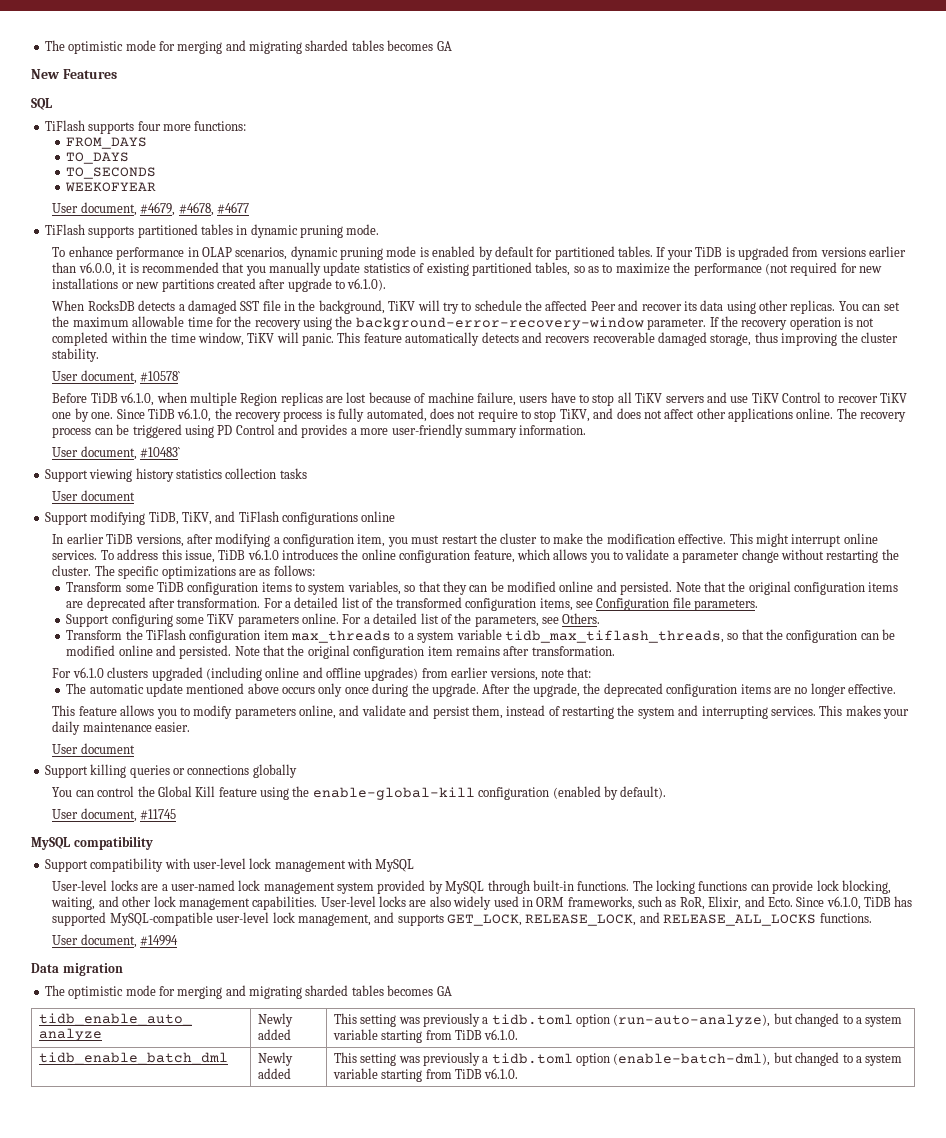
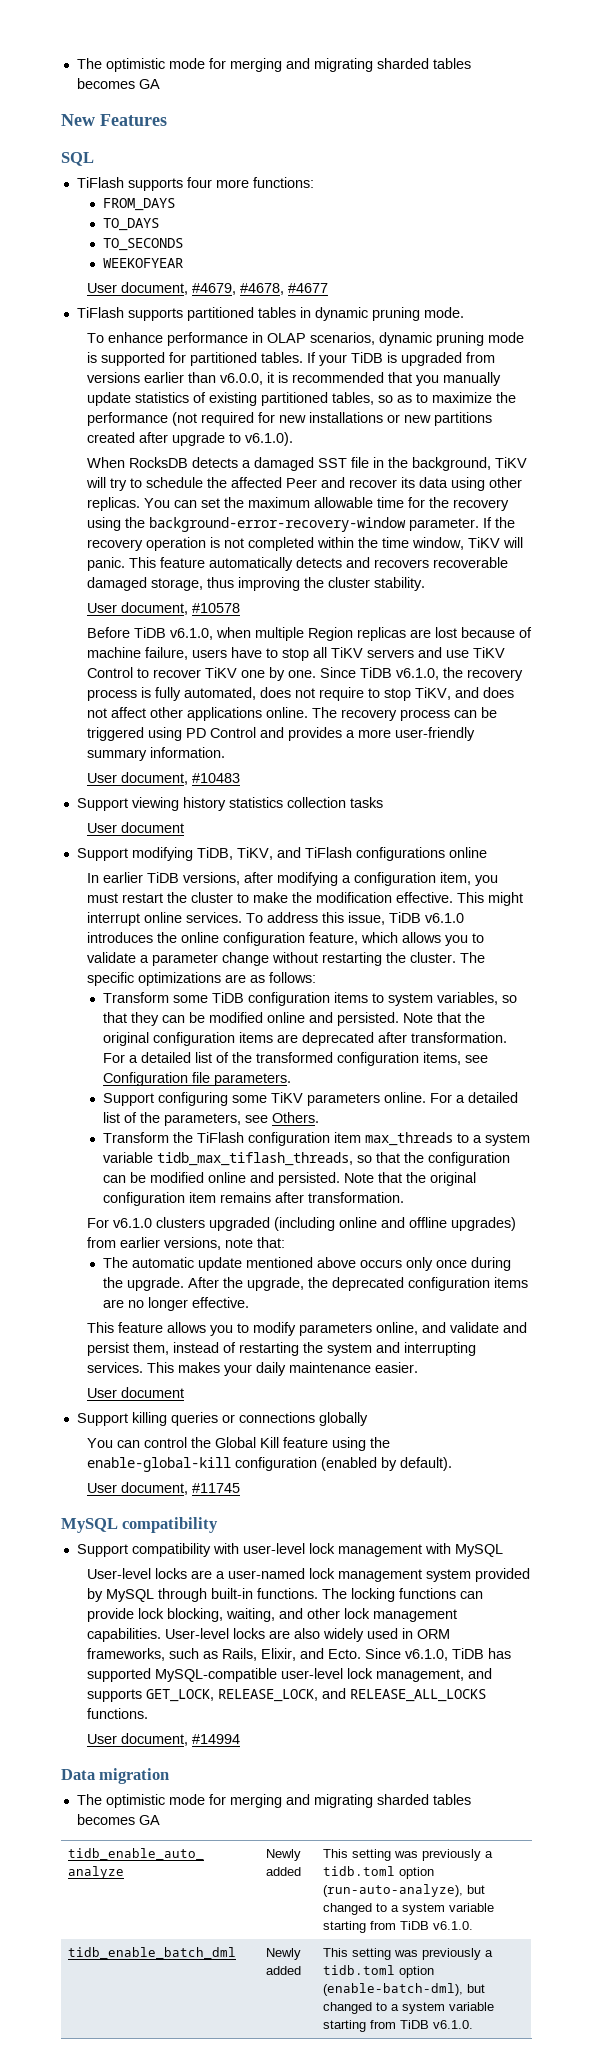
[432,246,534,260] enabled by default -> [101,352,166,366] supported
[140,371,181,382] #10578` -> [192,603,241,613] #10578
[140,447,181,458] #10483` -> [192,773,241,783] #10483
[679,897,705,910] RoR, -> [222,1648,258,1661] Rails,

